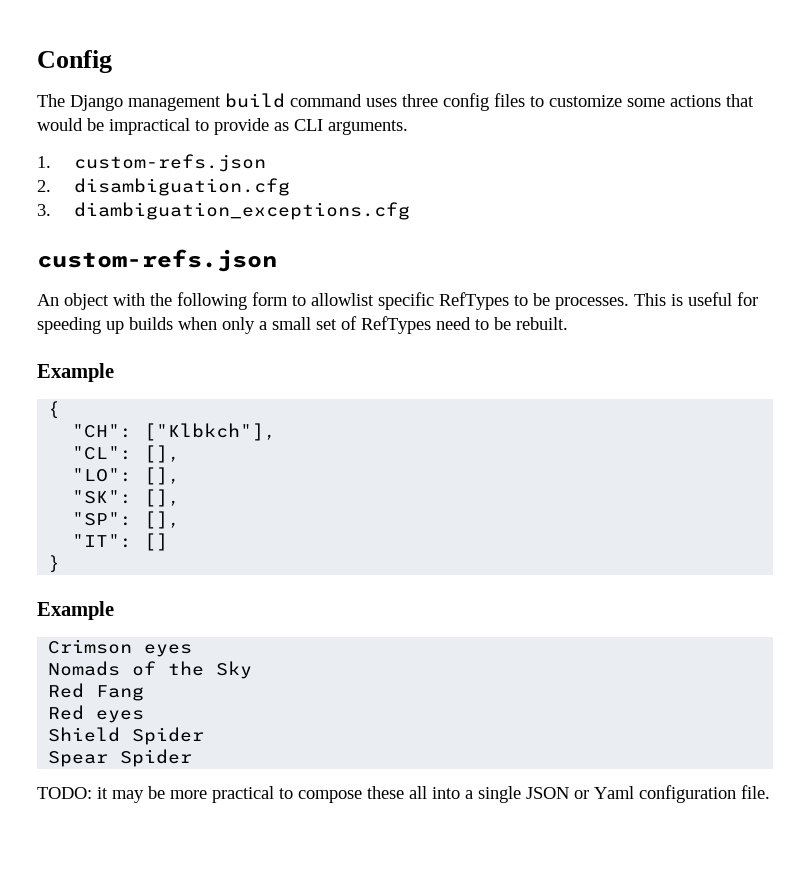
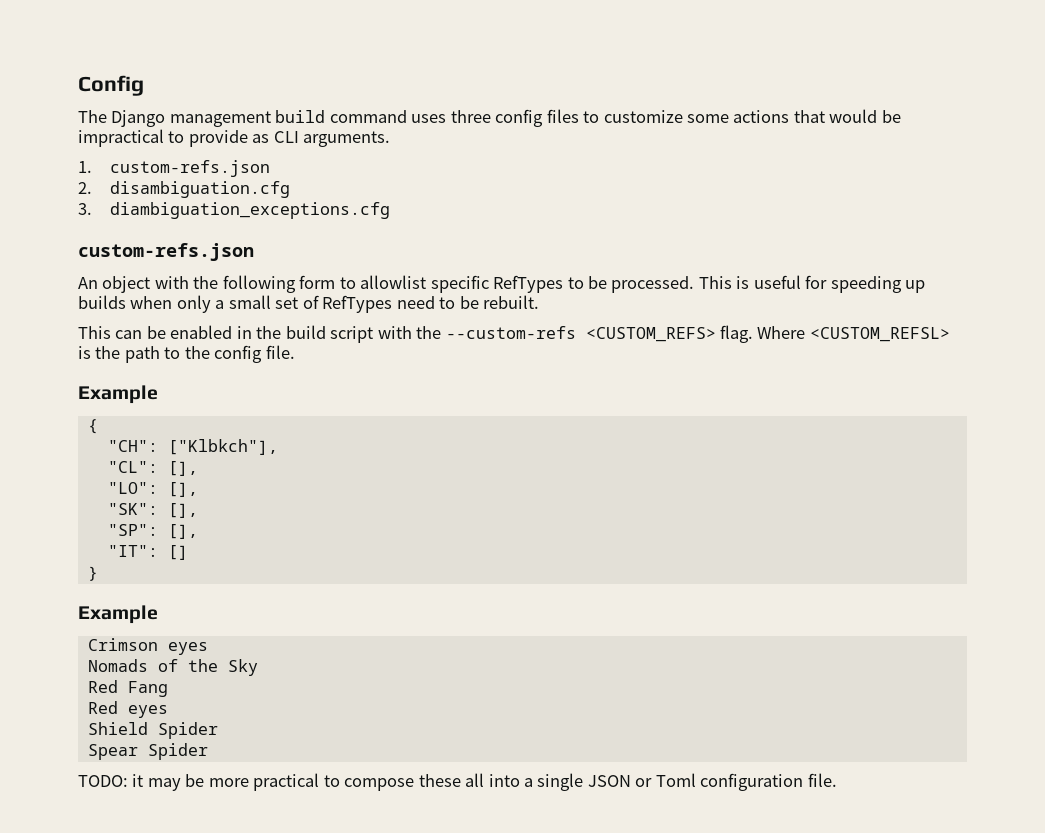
[555,297,629,310] processes. -> [611,276,695,293] processed.
(568, 323) none -> [78,325,950,343] [78,345,295,363] // This can be enabled in the build script with the --custom-refs <CUSTOM_REFS> flag. Where <CUSTOM_REFSL> is the path to the config file.
[594,786,634,799] Yaml -> [655,773,696,787] Toml

